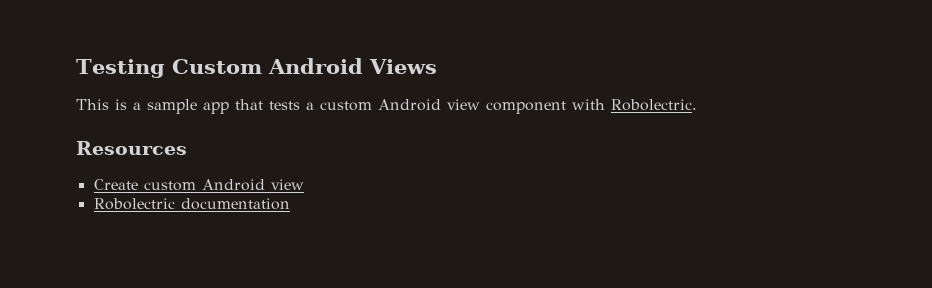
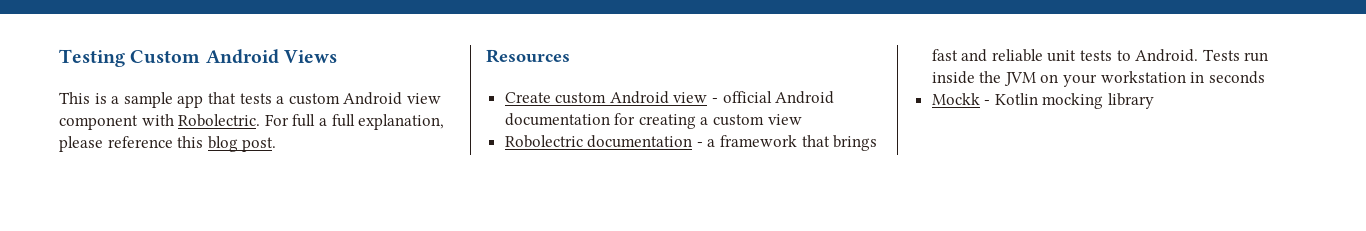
(697, 105) none -> [264,114,445,130] [59,136,277,152] For full a full explanation, please reference this blog post.
[93,198,290,210] // Robolectric documentation -> [712,91,835,104] [504,113,802,129] [504,135,878,151] [931,49,1269,62] [931,71,1265,87] [931,93,1155,109] - official Android documentation for creating a custom view // Robolectric documentation - a framework that brings fast and reliable unit tests to Android. Tests run inside the JVM on your workstation in seconds // Mockk - Kotlin mocking library

